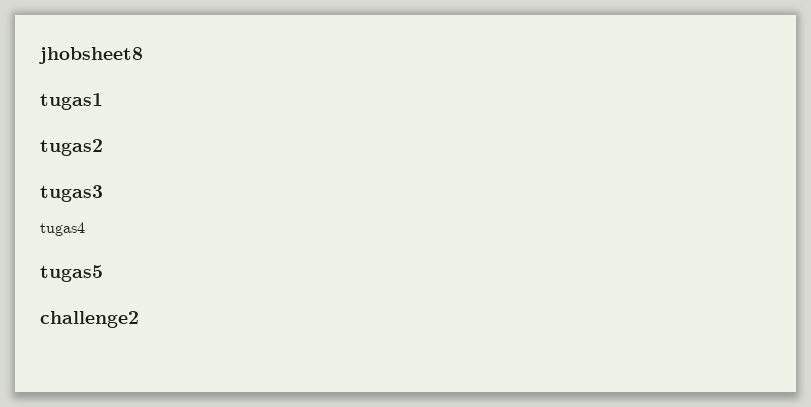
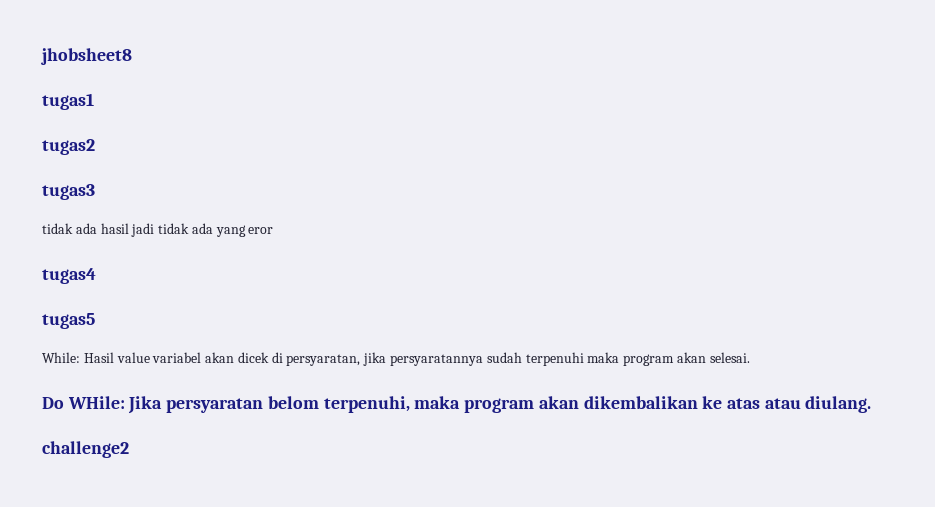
[40,222,85,236] [40,265,103,282] tugas4 // tugas5 -> [42,223,274,237] [42,268,96,284] [42,313,95,329] [42,352,750,366] [42,396,872,414] tidak ada hasil jadi tidak ada yang eror // tugas4 // tugas5 // While: Hasil value variabel akan dicek di persyaratan, jika persyaratannya sudah terpenuhi maka program akan selesai. // Do WHile: Jika persyaratan belom terpenuhi, maka program akan dikembalikan ke atas atau diulang.

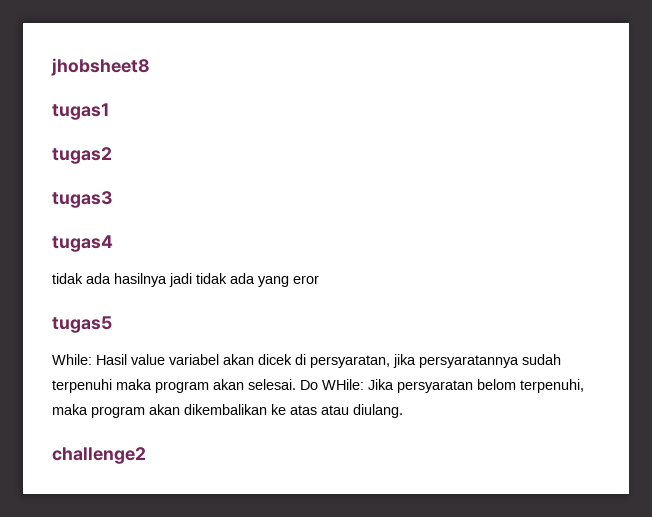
[42,223,129,234] // tidak ada hasil -> [52,235,113,252] [52,273,167,287] // tugas4 // tidak ada hasilnya
[42,268,96,284] // tugas4 -> (319, 279) none
(750, 357) // -> (296, 384) none

